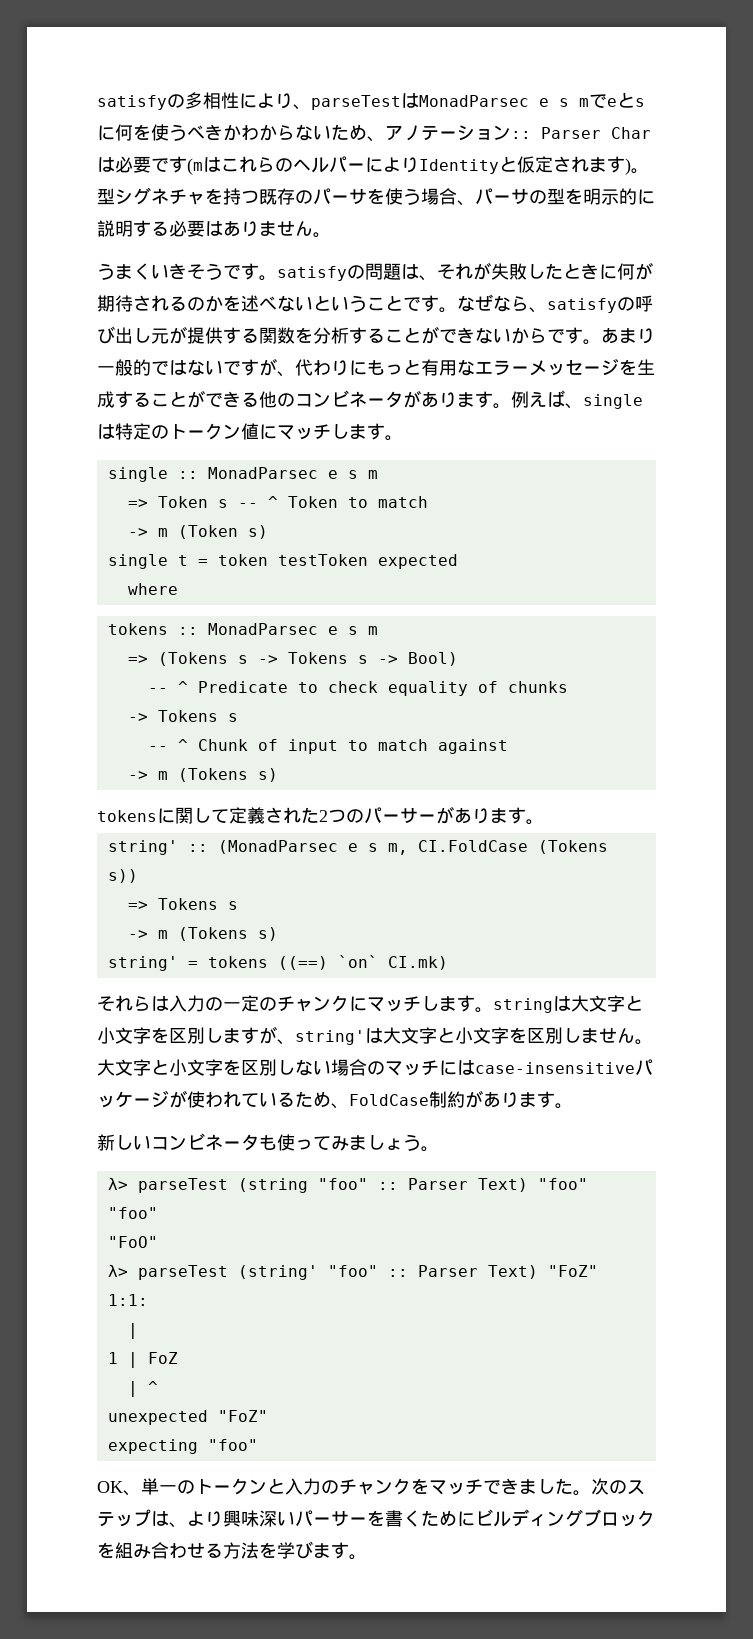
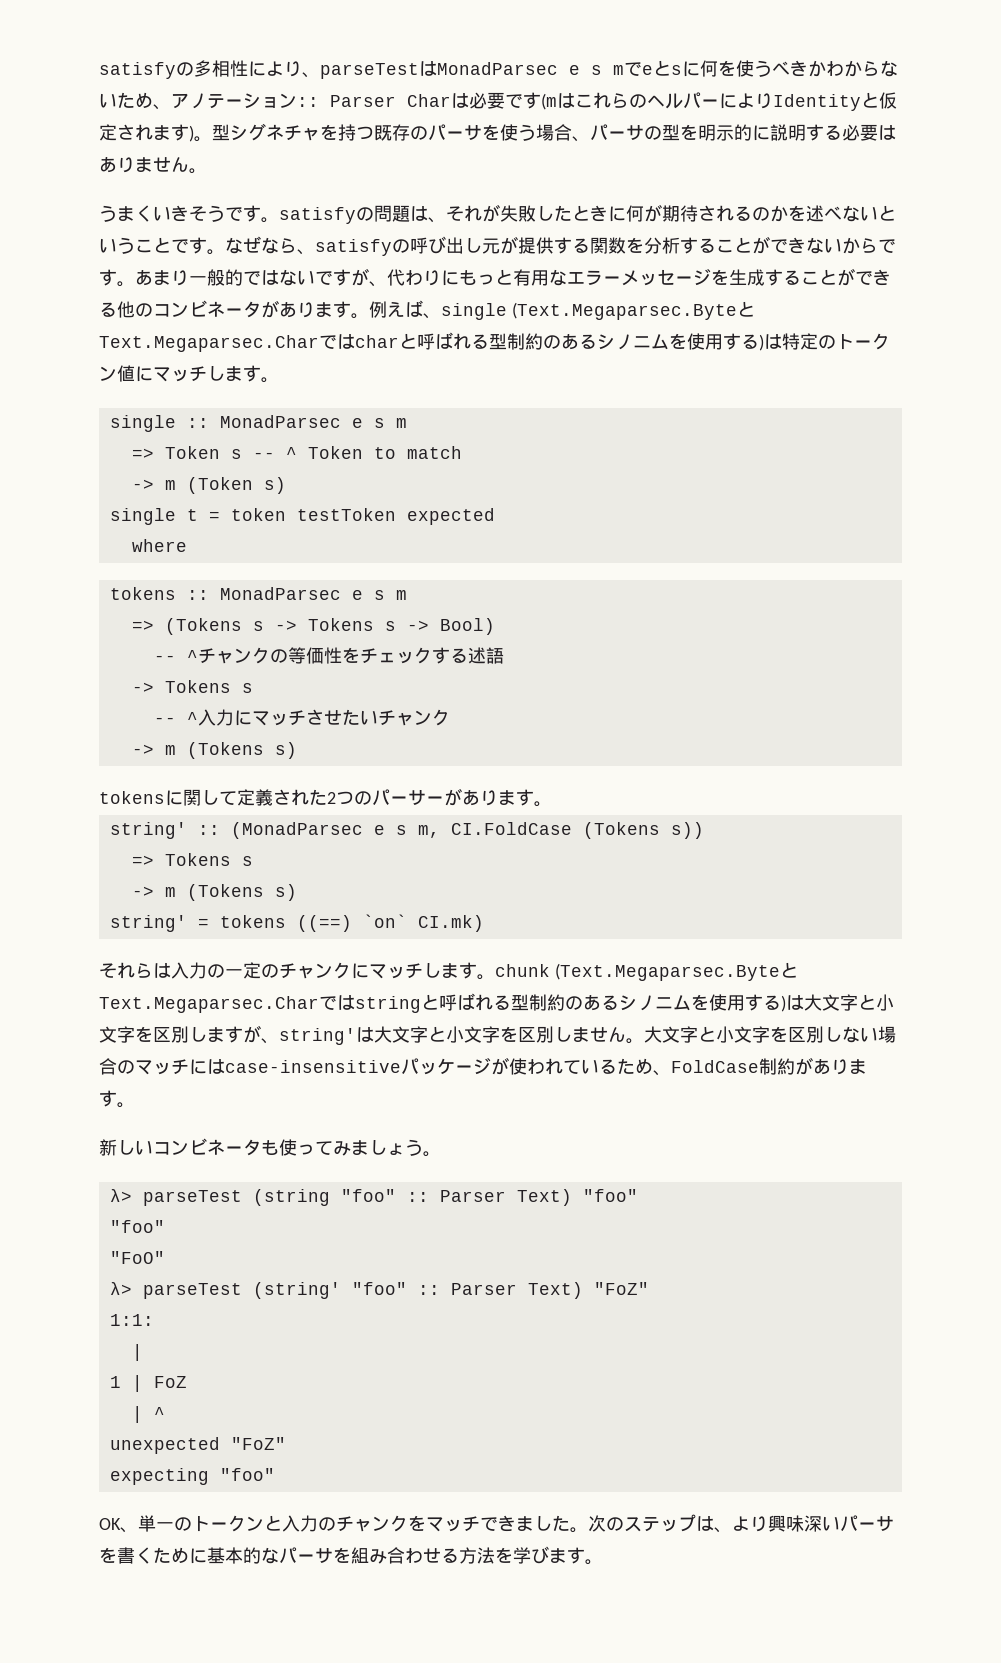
(643, 401) none -> [511,301,755,320] [99,332,764,352] (Text.Megaparsec.ByteとText.Megaparsec.Charではcharと呼ばれる型制約のあるシノニムを使用する)
[197,681,568,696] Predicate to check equality of chunks -> [197,647,504,664] チャンクの等価性をチェックする述語
[197,739,508,754] Chunk of input to match against -> [197,709,450,726] 入力にマッチさせたいチャンク
[493,998,553,1013] string -> [495,962,798,981] [99,993,786,1013] chunk (Text.Megaparsec.ByteとText.Megaparsec.Charではstringと呼ばれる型制約のあるシノニムを使用する)
[349,1517,367,1525] ー -> (894, 1523) none
[475,1509,655,1527] ビルディングブロック -> [207,1547,333,1564] 基本的なパーサ

